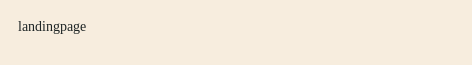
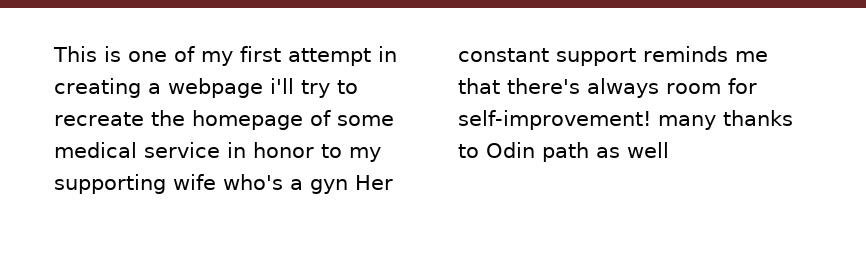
[18,21,86,34] landingpage -> [53,46,397,66] [54,78,358,98] [54,110,394,130] [54,142,381,162] [54,174,393,194] [458,46,768,66] [458,78,757,98] [458,110,793,130] [458,142,669,162] This is one of my first attempt in creating a webpage i'll try to recreate the homepage of some medical service in honor to my supporting wife who's a gyn Her constant support reminds me that there's always room for self-improvement! many thanks to Odin path as well

